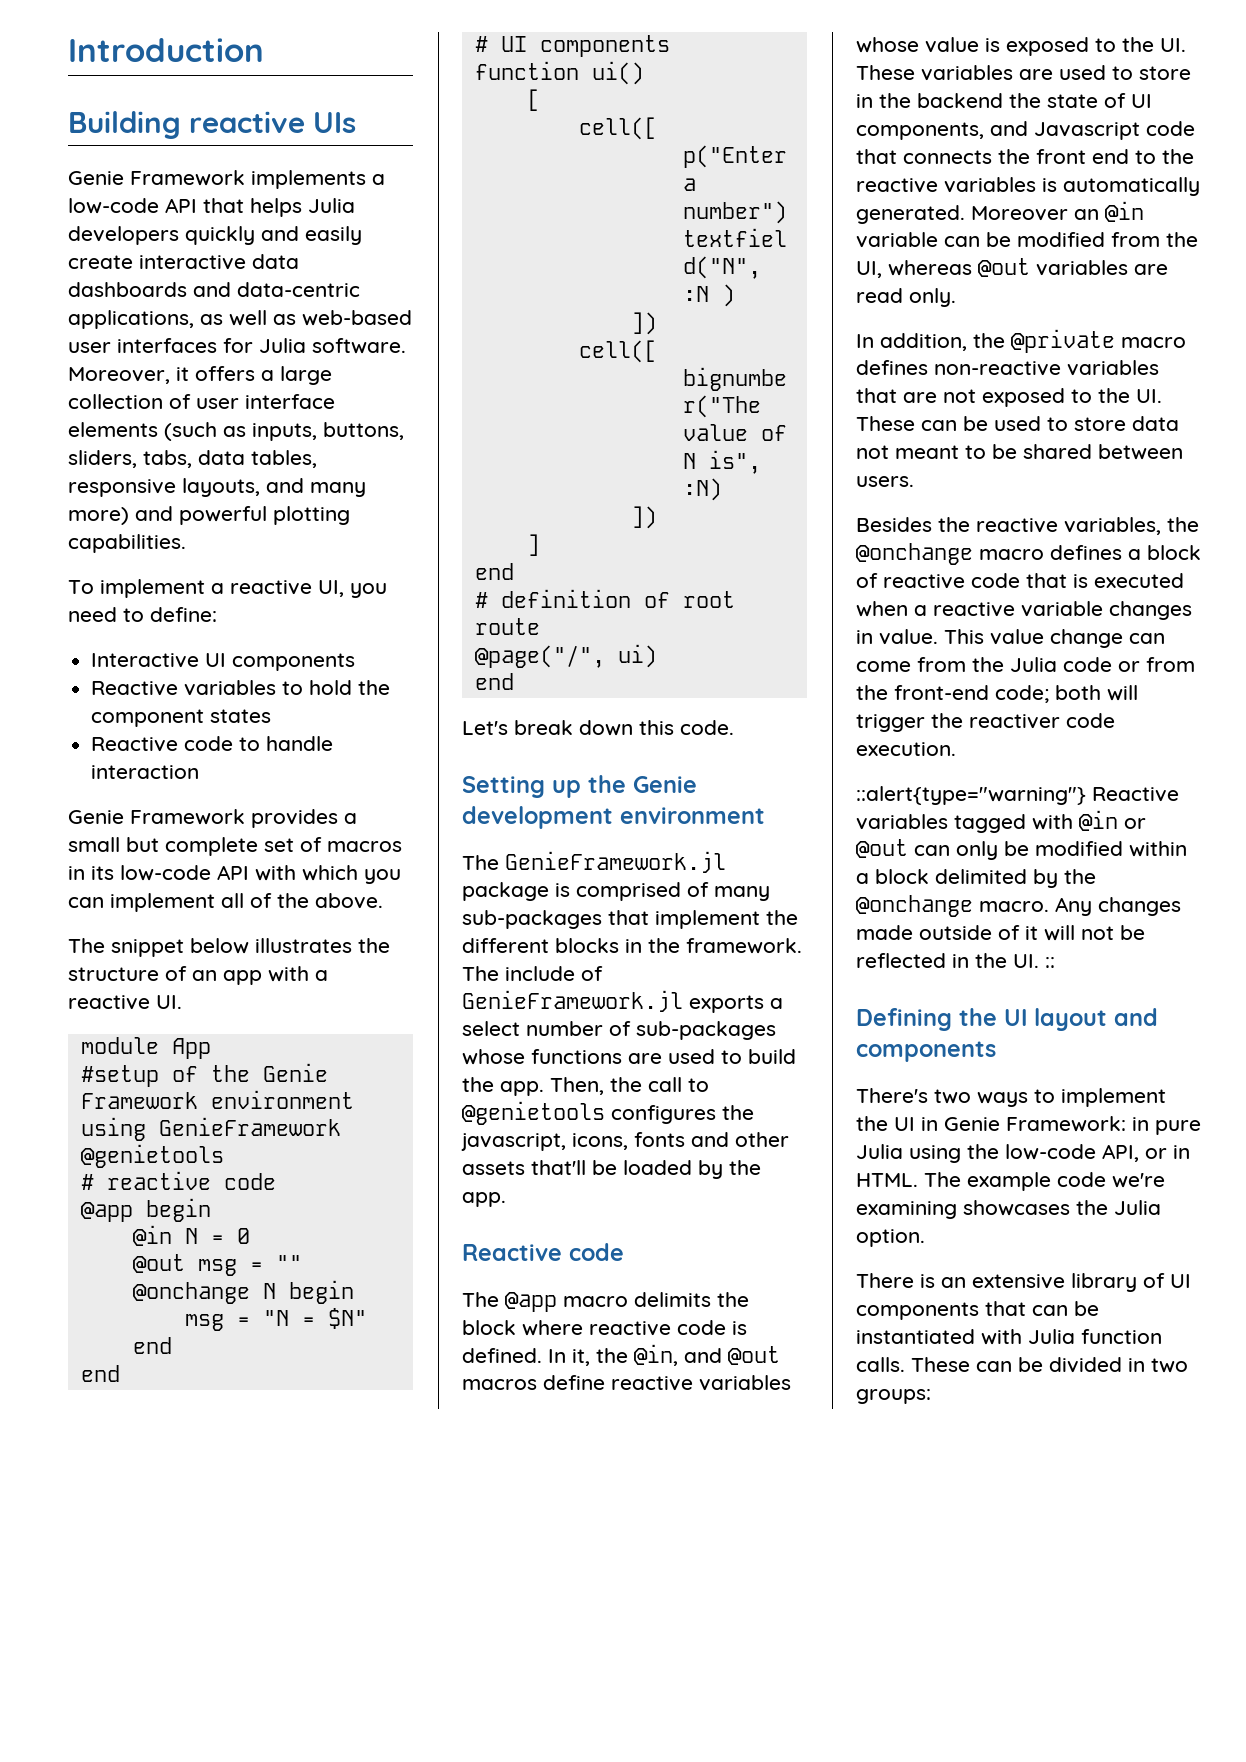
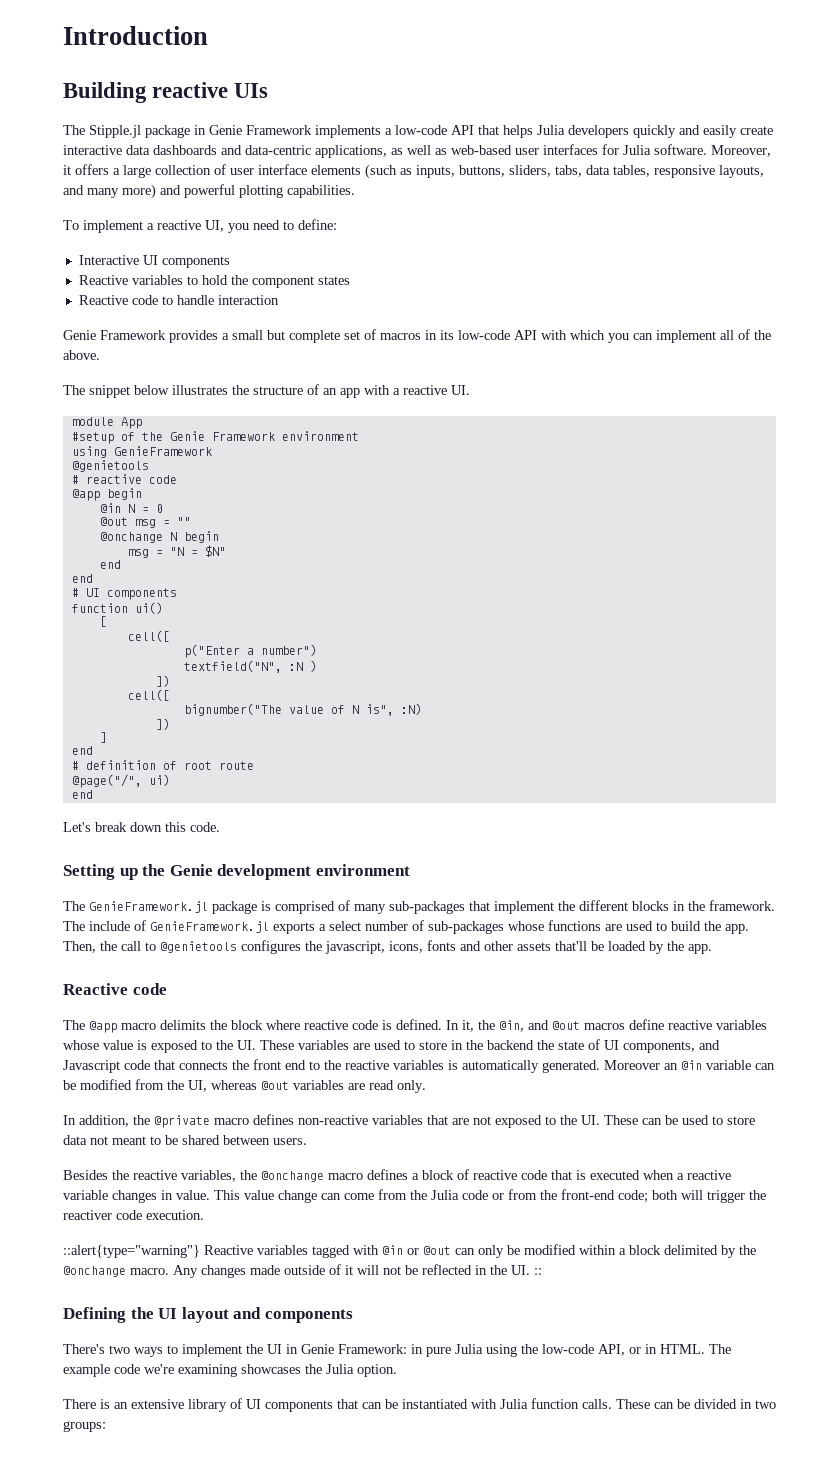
(356, 122) none -> [63,125,206,138] The Stipple.jl package in

